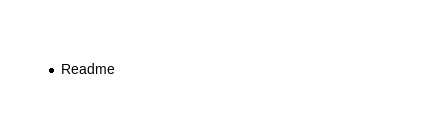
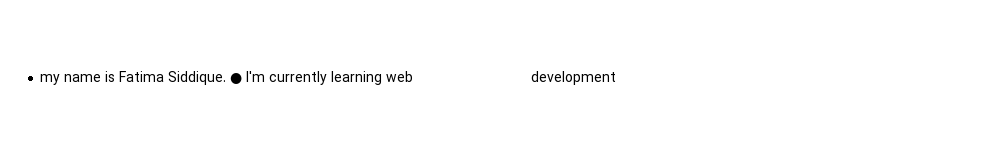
[61,63,116,74] Readme -> [40,71,617,85] my name is Fatima Siddique. ● I'm currently learning web development

